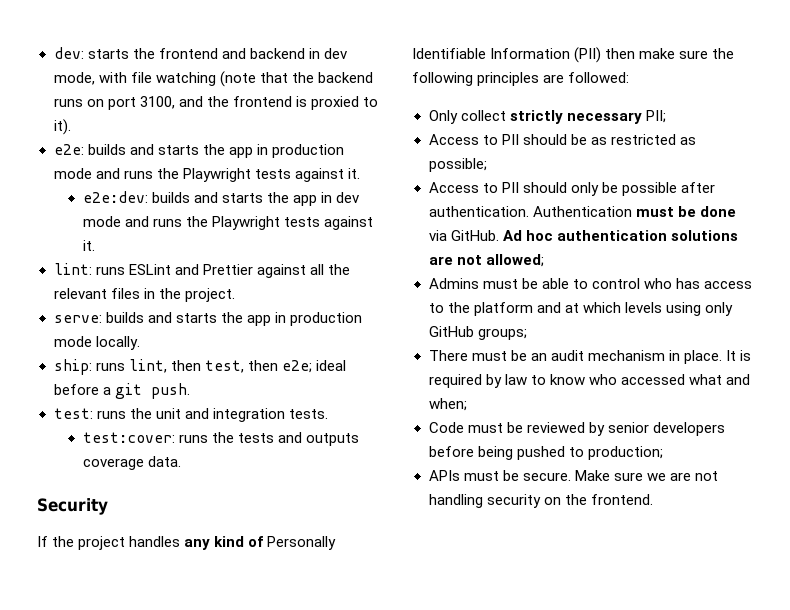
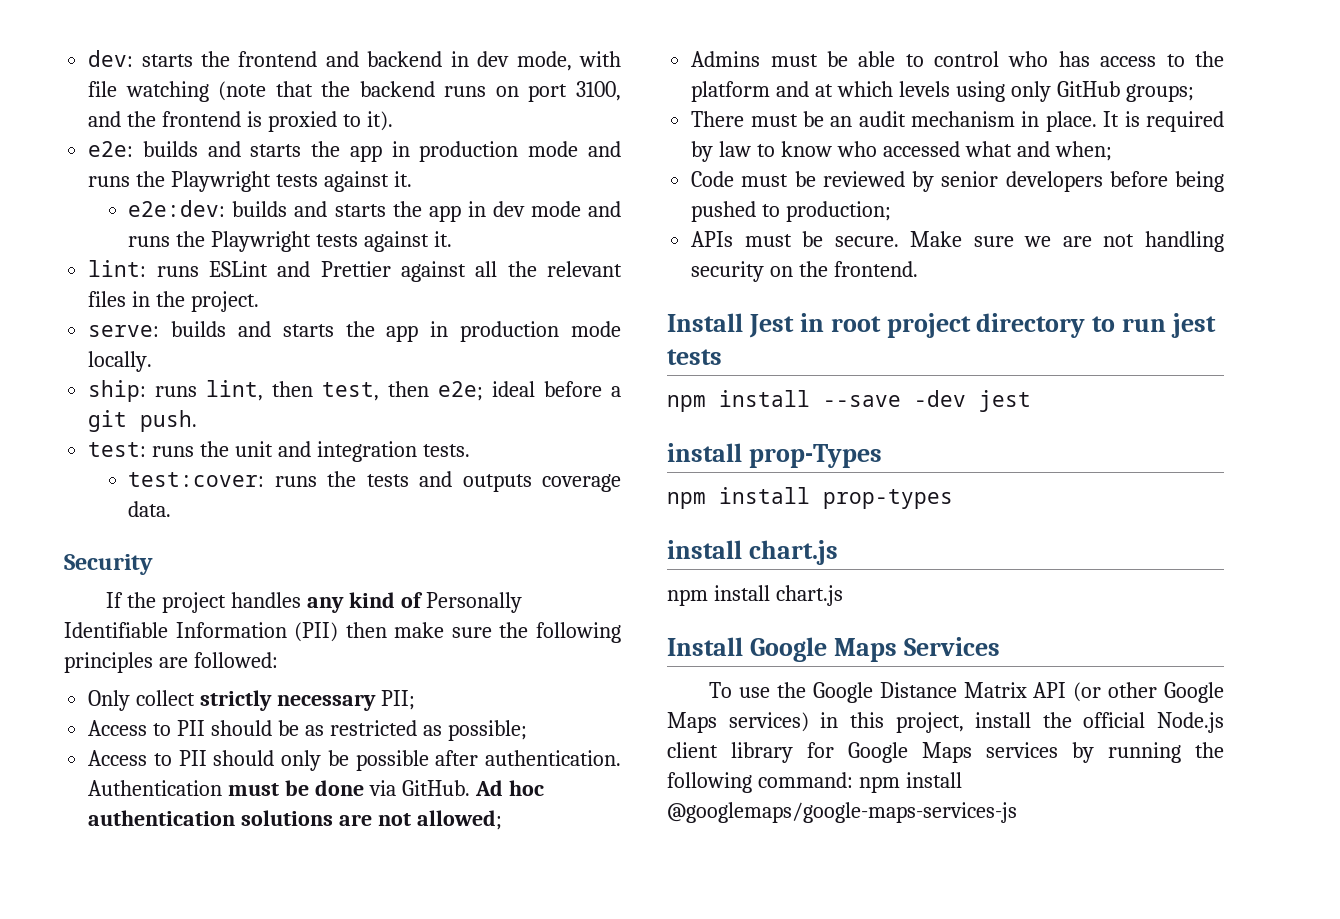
(653, 499) none -> [667,313,1217,338] [667,349,722,365] [667,390,1031,412] [667,443,882,468] [667,487,953,509] [667,540,838,565] [667,585,843,606] [667,637,1000,662] [709,682,1224,703] [667,712,1224,733] [667,742,1224,763] [667,772,962,793] [667,802,1017,823] // Install Jest in root project directory to run jest tests // npm install --save -dev jest // install prop-Types // npm install prop-types // install chart.js // npm install chart.js // Install Google Maps Services // To use the Google Distance Matrix API (or other Google Maps services) in this project, install the official Node.js client library for Google Maps services by running the following command: npm install @googlemaps/google-maps-services-js

